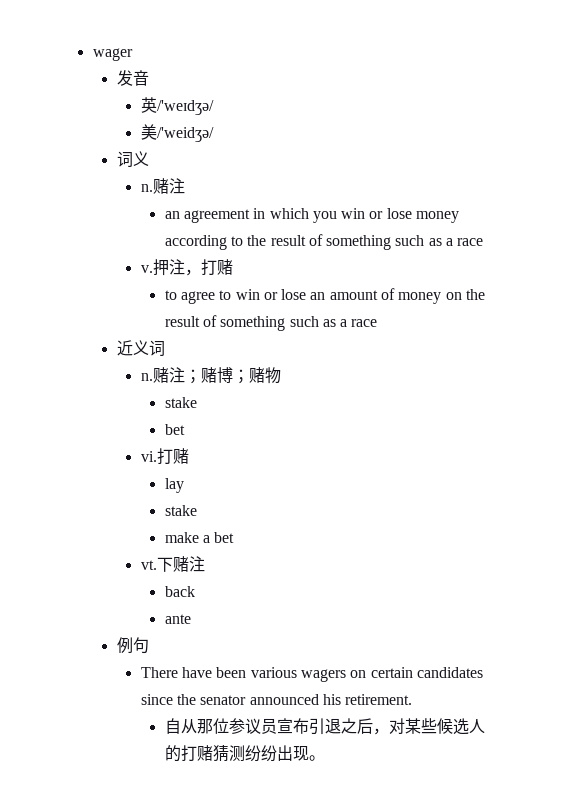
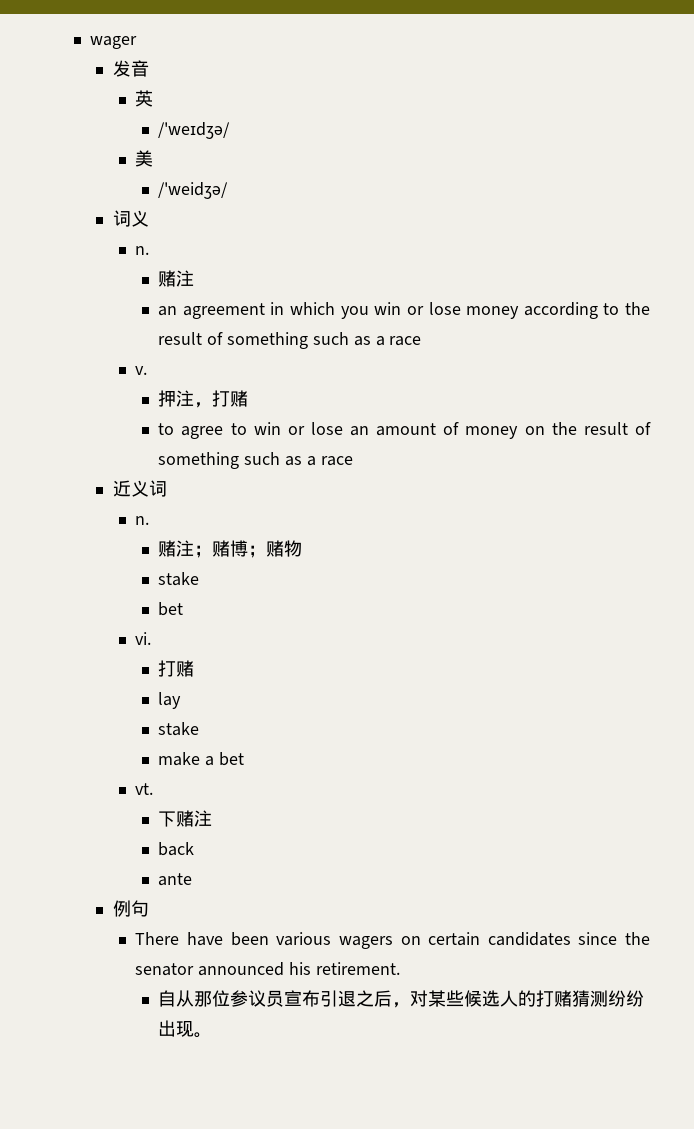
(157, 105) none -> (154, 98) //
(157, 132) none -> (154, 158) //
(153, 188) none -> (150, 250) //
(153, 269) none -> (148, 370) //
(153, 377) none -> (150, 520) //
(157, 456) none -> (152, 638) //
(157, 565) none -> (154, 789) //

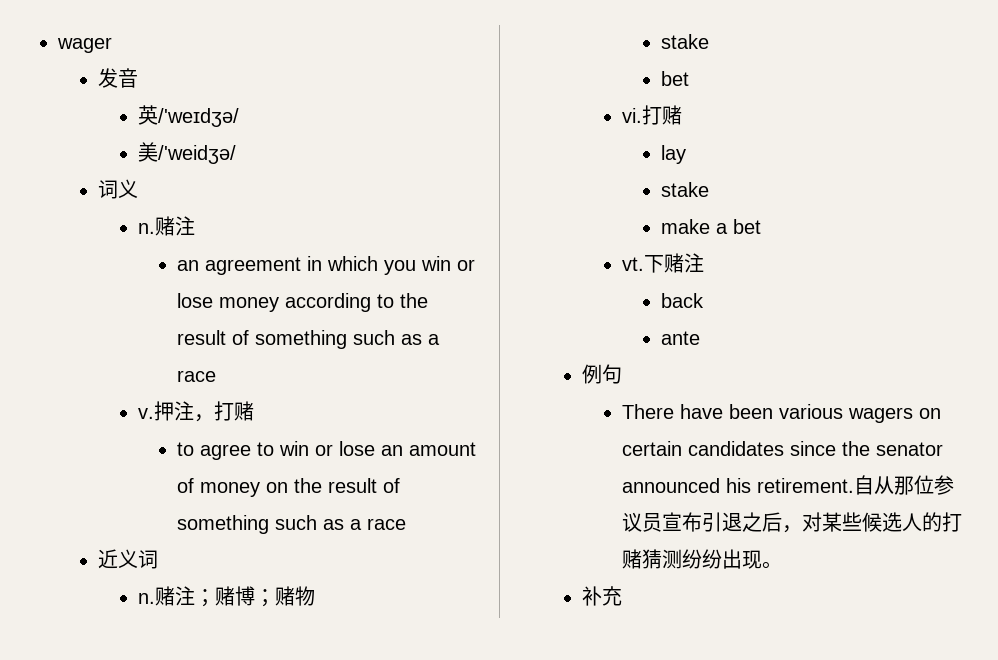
(154, 98) // -> (158, 115) none
(154, 158) // -> (158, 152) none
(150, 250) // -> (155, 228) none
(148, 370) // -> (154, 413) none
(150, 520) // -> (155, 598) none
(152, 638) // -> (642, 115) none
(154, 789) // -> (644, 264) none
(400, 968) // -> (854, 485) none
(213, 1035) none -> [581,586,622,606] // 补充

